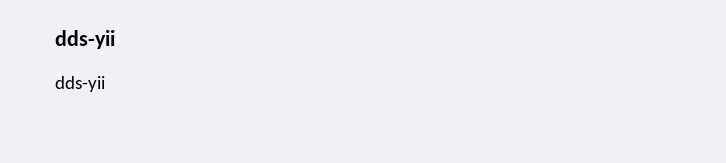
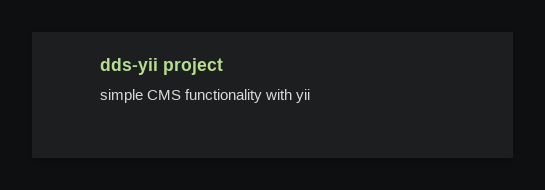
[55,30,115,49] [55,76,105,92] dds-yii // dds-yii -> [100,58,223,75] [100,89,311,103] dds-yii project // simple CMS functionality with yii

